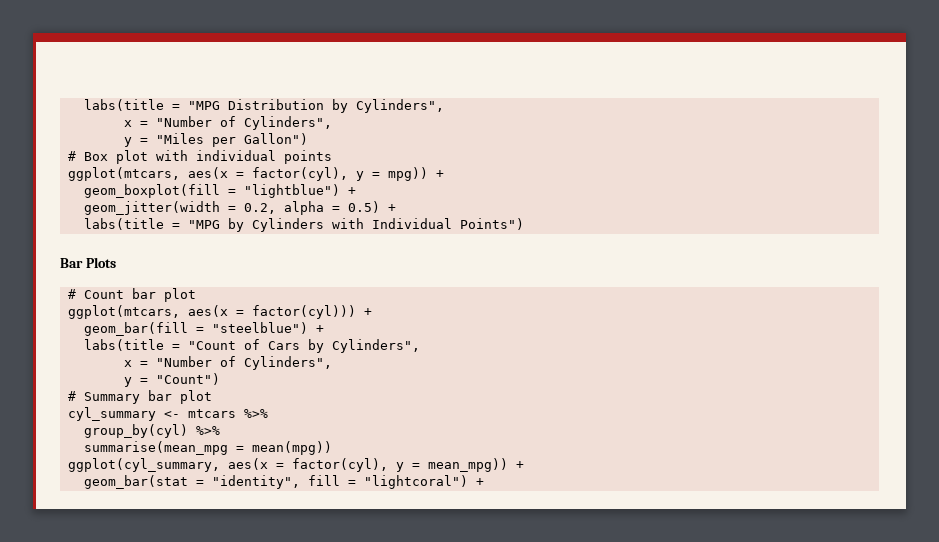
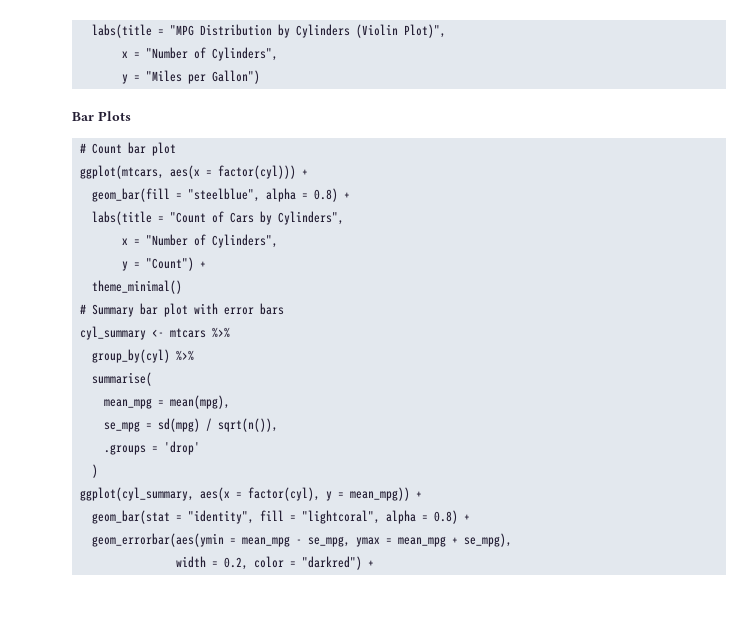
[356,99,445,113] Cylinders", -> [296,24,447,38] Cylinders (Violin Plot)",
[68,150,333,164] [68,167,445,181] [84,184,357,198] [84,201,397,215] [84,218,525,232] // # Box plot with individual points // ggplot(mtcars, aes(x = factor(cyl), y = mpg)) + // geom_boxplot(fill = "lightblue") + // geom_jitter(width = 0.2, alpha = 0.5) + // labs(title = "MPG by Cylinders with Individual Points") -> (261, 77) none
[212,322,309,334] "steelblue") -> [188,188,339,202] "steelblue", alpha = 0.8)
(221, 379) none -> [200,261,207,268] [92,280,183,294] + // theme_minimal()
(213, 397) none -> [194,303,285,315] with error bars
[84,441,333,455] summarise(mean_mpg = mean(mpg)) -> [92,372,153,386] [104,395,231,409] [104,418,279,432] [104,441,201,455] [92,464,99,478] summarise( // mean_mpg = mean(mpg), // se_mpg = sd(mpg) / sqrt(n()), // .groups = 'drop' // )
[364,475,469,489] "lightcoral") -> [302,510,471,524] [92,533,513,547] [176,556,363,570] "lightcoral", alpha = 0.8) + // geom_errorbar(aes(ymin = mean_mpg - se_mpg, ymax = mean_mpg + se_mpg), // width = 0.2, color = "darkred")

